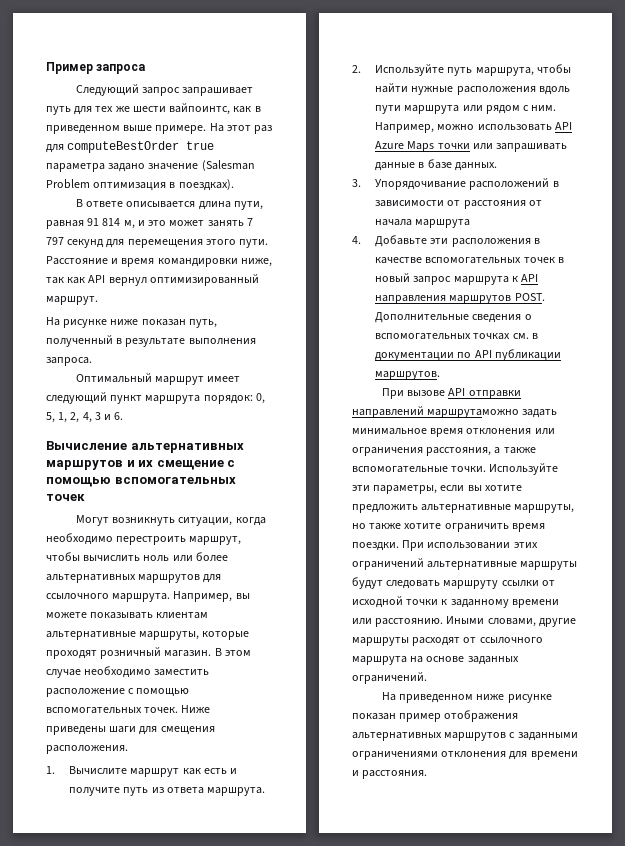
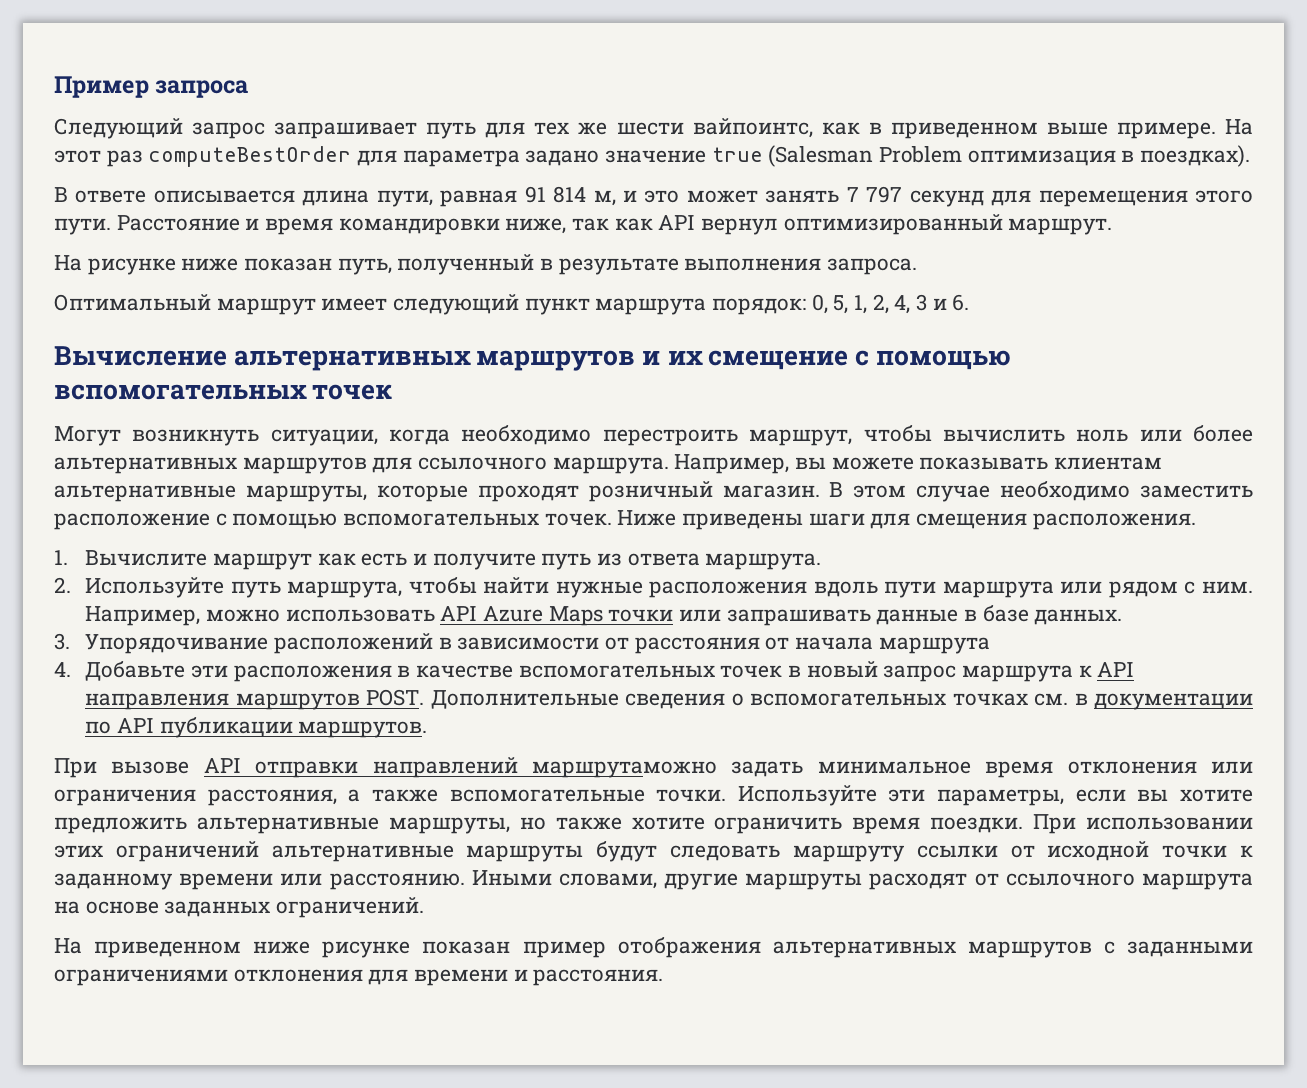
[46,141,215,153] для computeBestOrder true -> [148,146,398,167] computeBestOrder для
(199, 166) none -> [711,147,763,162] true

